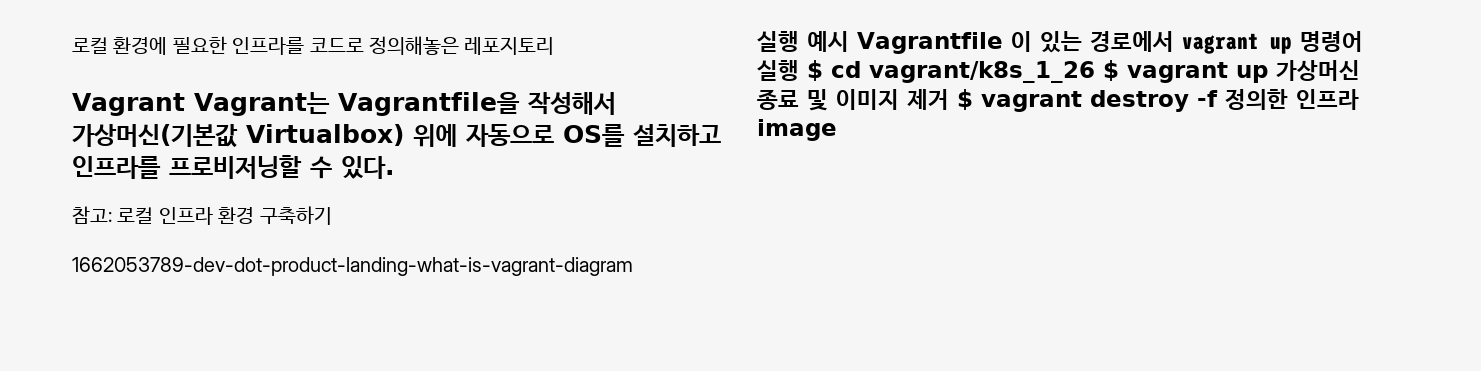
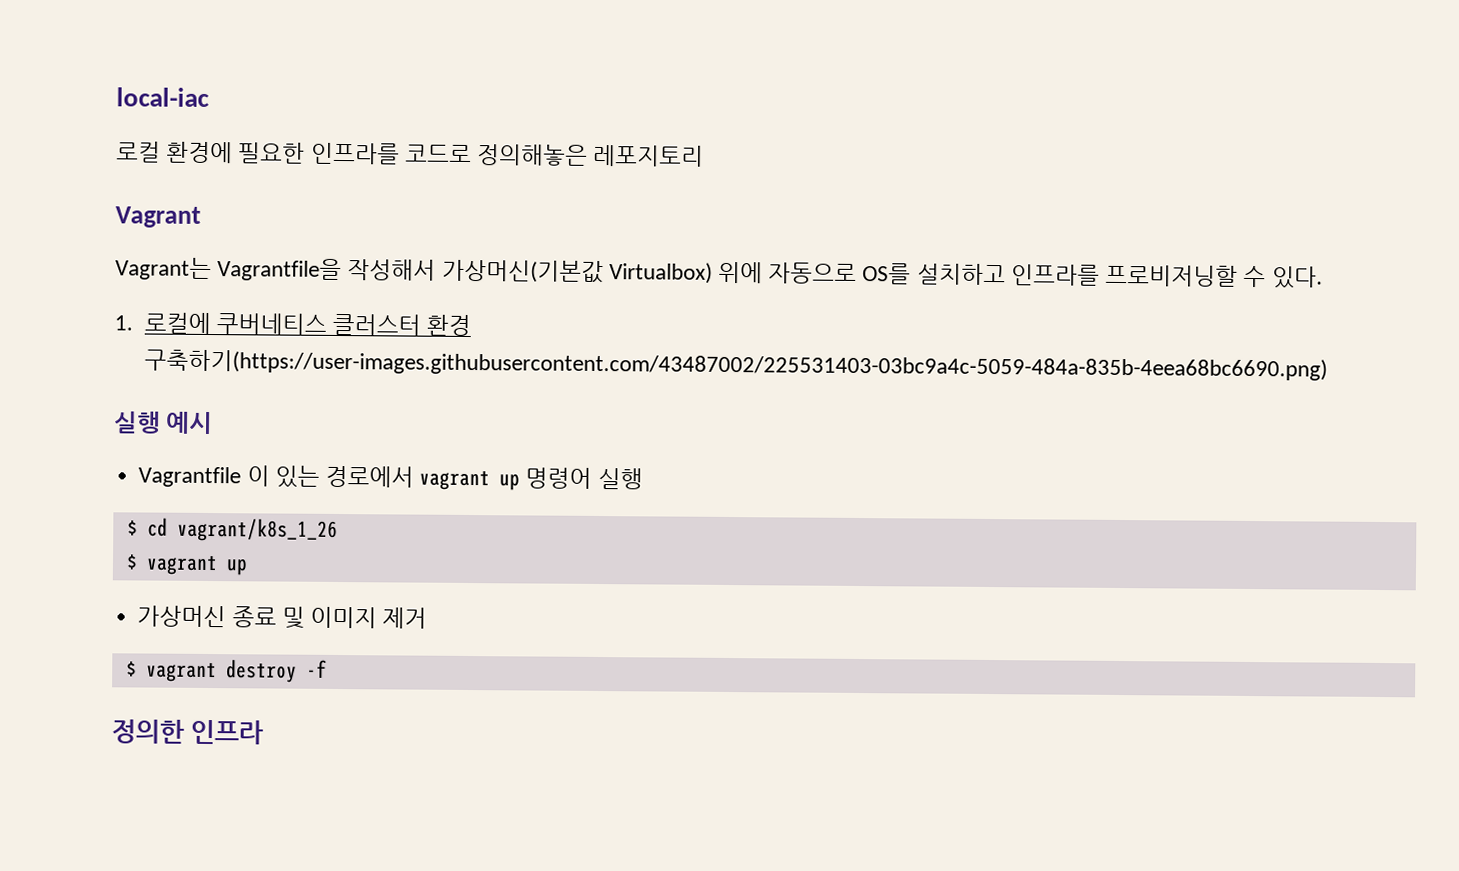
(72, 45) none -> [116,87,210,107] local-iac //
(185, 104) none -> (201, 217) //
[72,206,332,225] [72,257,633,276] 참고: 로컬 인프라 환경 구축하기 // 1662053789-dev-dot-product-landing-what-is-vagrant-diagram -> [114,312,472,337] [143,349,1328,381] 1. 로컬에 쿠버네티스 클러스터 환경 구축하기(https://user-images.githubusercontent.com/43487002/225531403-03bc9a4c-5059-484a-835b-4eea68bc6690.png)
(849, 41) none -> (214, 423) //
(799, 70) none -> (643, 478) //
(1095, 72) none -> (338, 529) //
(1268, 74) none -> (248, 567) //
(949, 99) none -> (428, 618) //
(1218, 98) none -> (327, 668) //
[757,119,837,141] image -> (264, 732) none

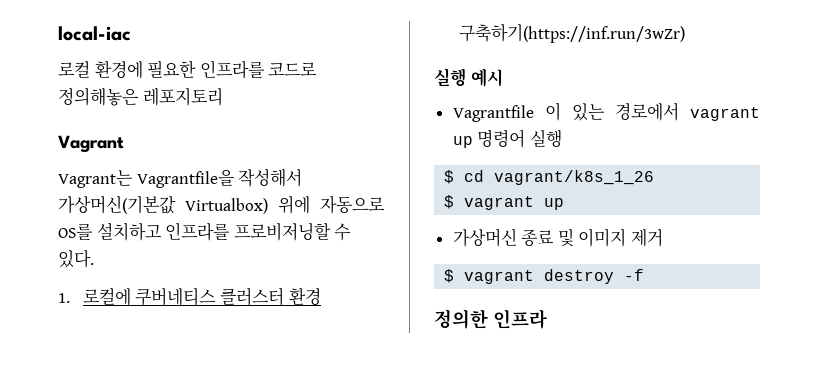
[143,349,1328,381] 구축하기(https://user-images.githubusercontent.com/43487002/225531403-03bc9a4c-5059-484a-835b-4eea68bc6690.png) -> [458,24,685,43] 구축하기(https://inf.run/3wZr)

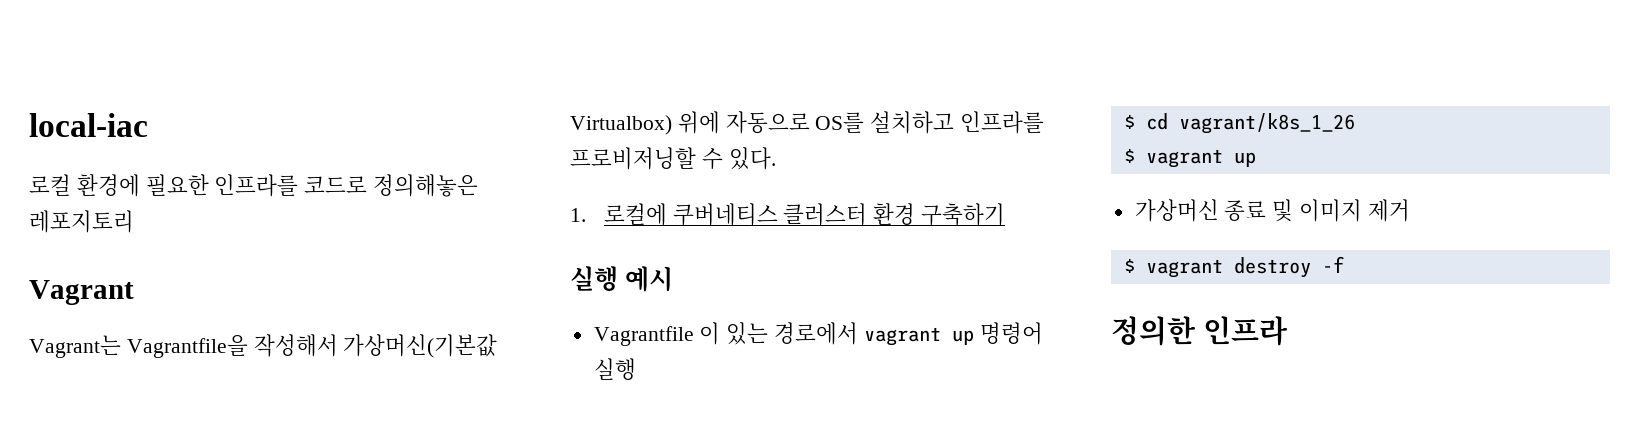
[458,24,685,43] 구축하기(https://inf.run/3wZr) -> [921,203,1006,226] 구축하기

